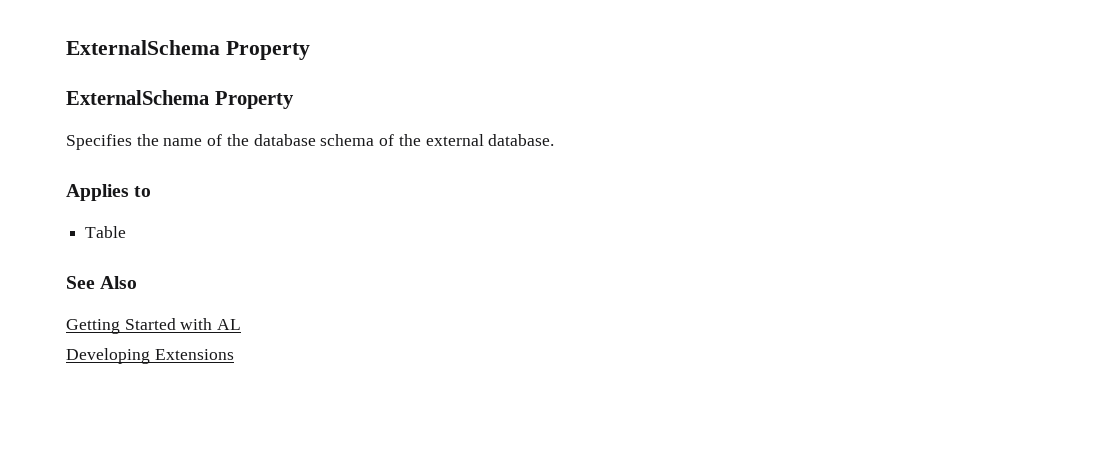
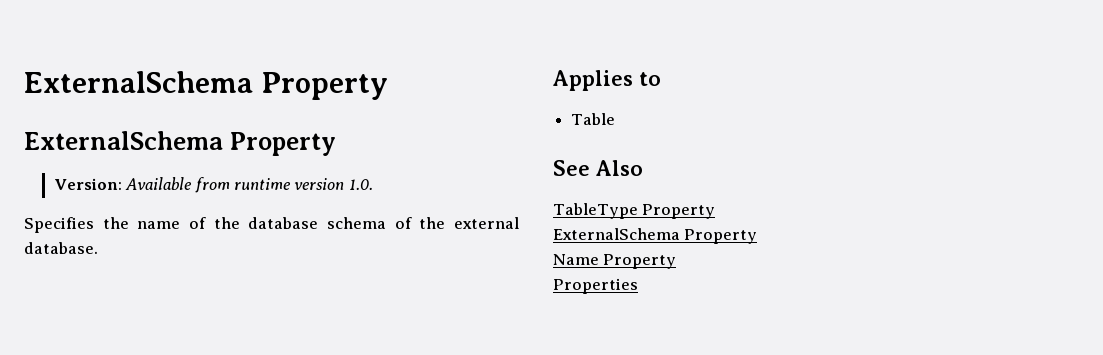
(294, 100) none -> [53,177,373,193] // Version: Available from runtime version 1.0.
[66,318,242,334] [66,348,234,364] Getting Started with AL // Developing Extensions -> [553,203,716,219] [553,228,758,244] [553,254,677,269] [553,278,638,294] TableType Property // ExternalSchema Property // Name Property // Properties

